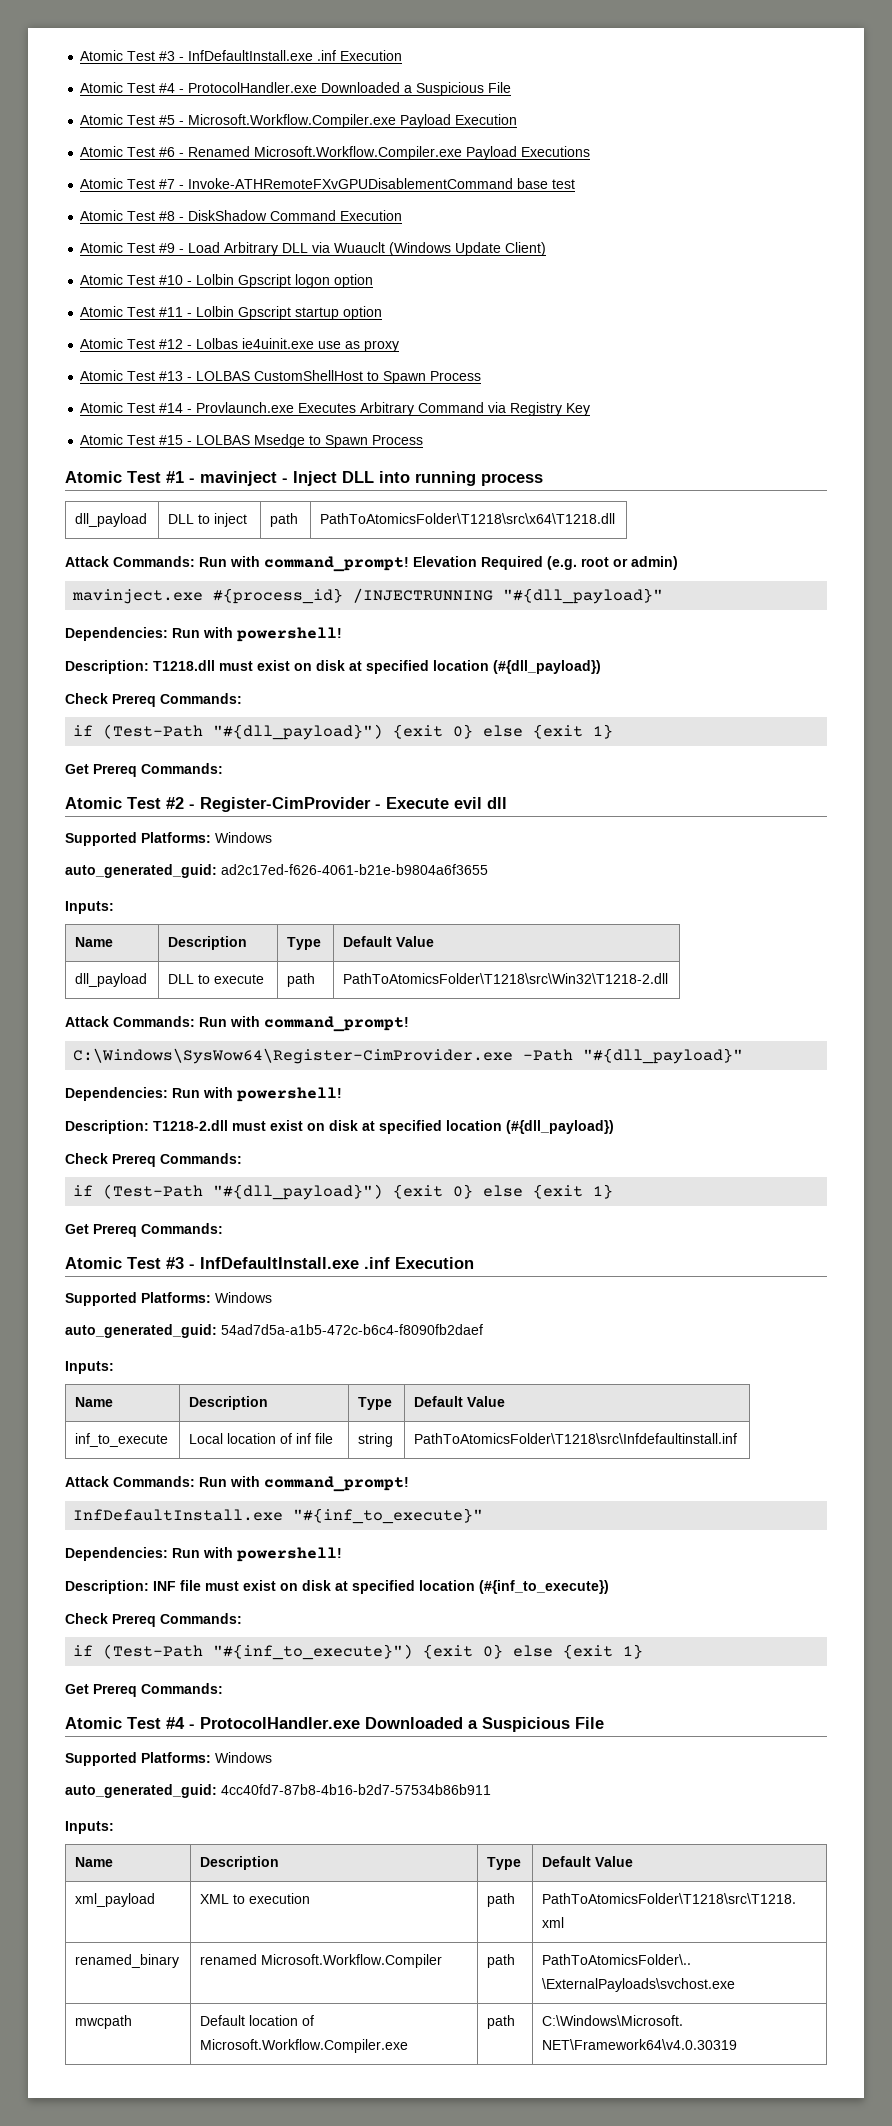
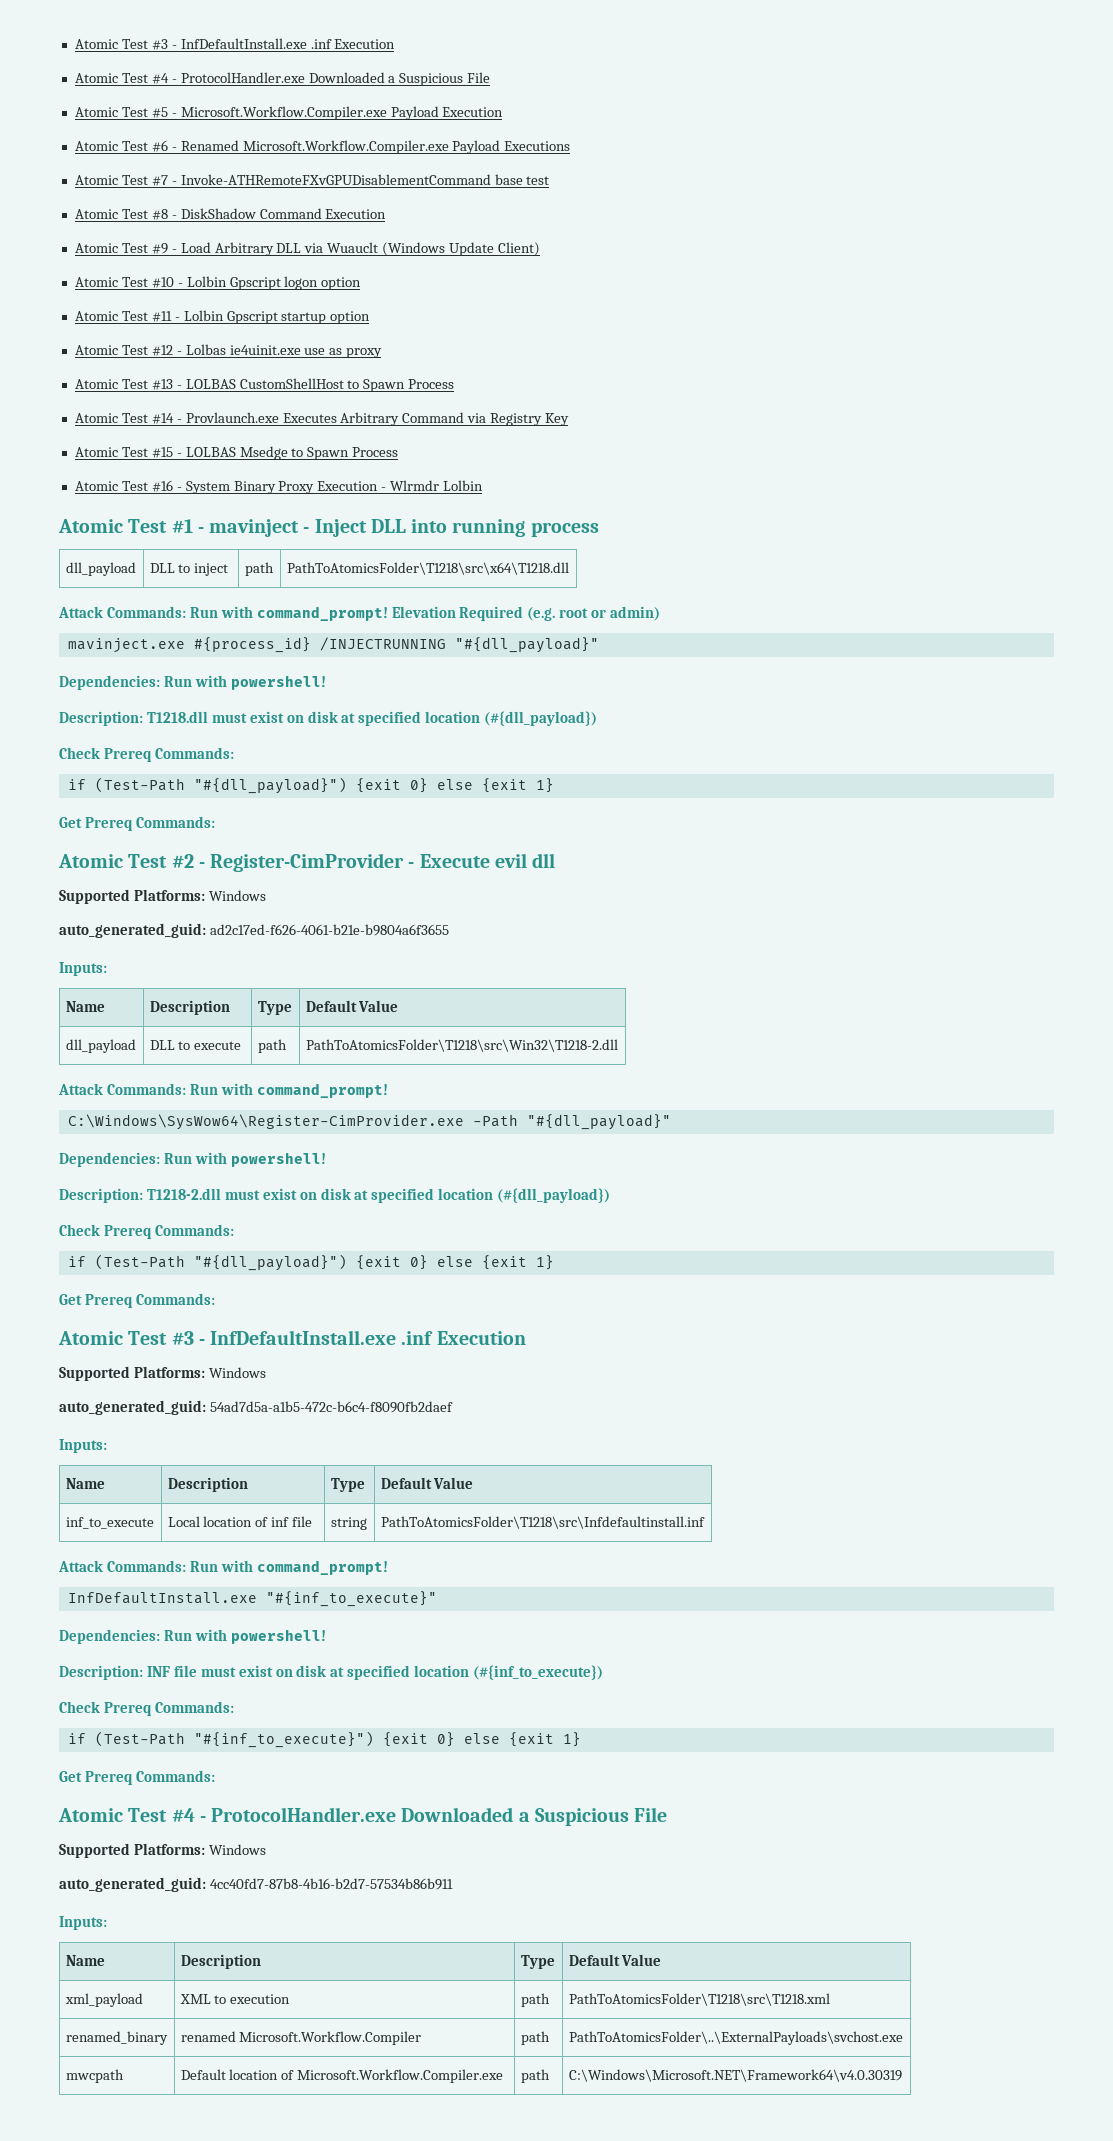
(424, 440) none -> [74,480,484,494] // Atomic Test #16 - System Binary Proxy Execution - Wlrmdr Lolbin

